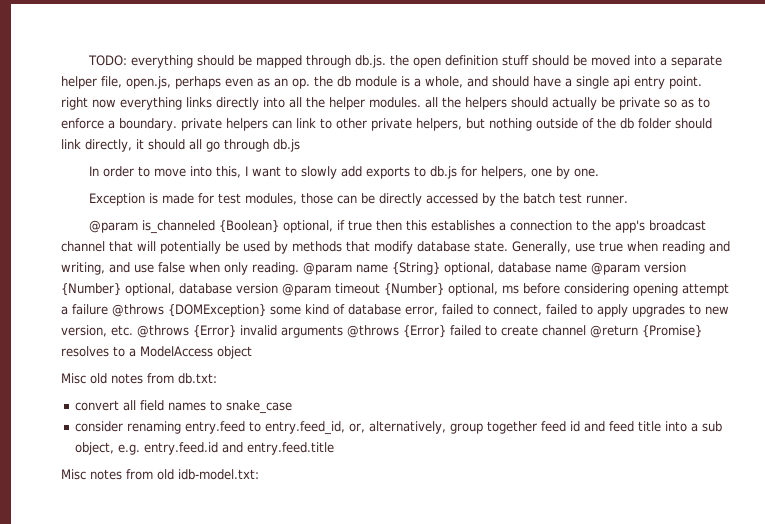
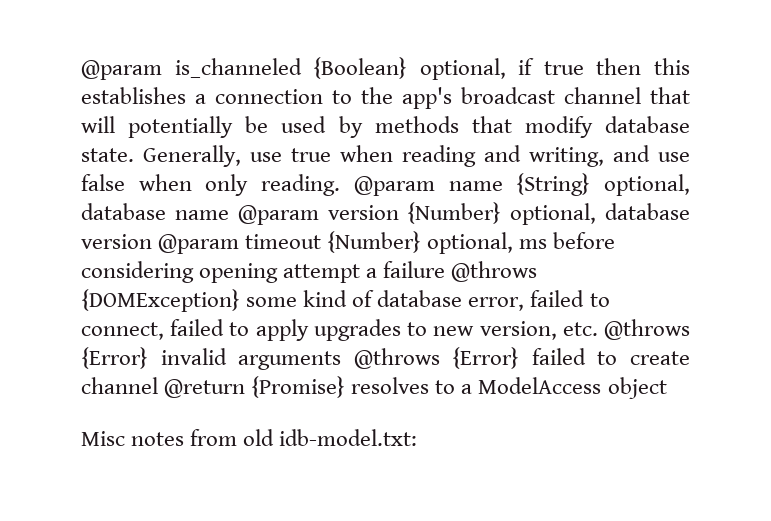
[88,55,723,68] [61,76,702,89] [61,97,710,110] [61,118,712,131] [61,139,300,152] [89,166,600,179] [89,193,629,206] TODO: everything should be mapped through db.js. the open definition stuff should be moved into a separate helper file, open.js, perhaps even as an op. the db module is a whole, and should have a single api entry point. right now everything links directly into all the helper modules. all the helpers should actually be private so as to enforce a boundary. private helpers can link to other private helpers, but nothing outside of the db folder should link directly, it should all go through db.js // In order to move into this, I want to slowly add exports to db.js for helpers, one by one. // Exception is made for test modules, those can be directly accessed by the batch test runner. // -> (81, 70) none
[61,373,217,384] [75,400,293,414] [75,421,723,435] [75,442,335,455] // Misc old notes from db.txt: // convert all field names to snake_case // consider renaming entry.feed to entry.feed_id, or, alternatively, group together feed id and feed title into a sub object, e.g. entry.feed.id and entry.feed.title -> (667, 388) none

